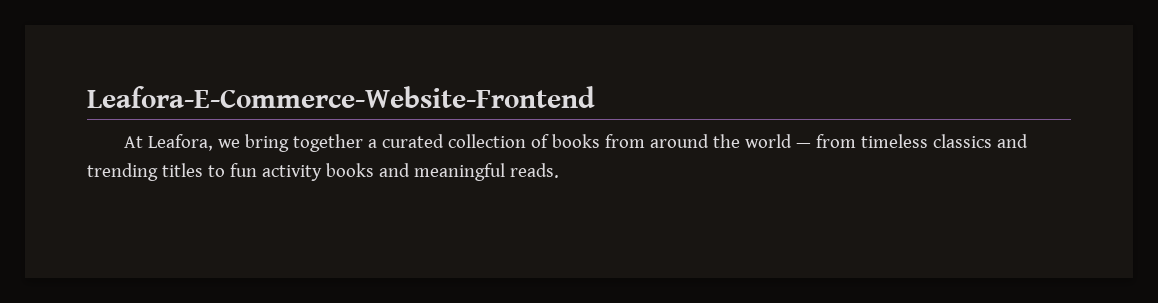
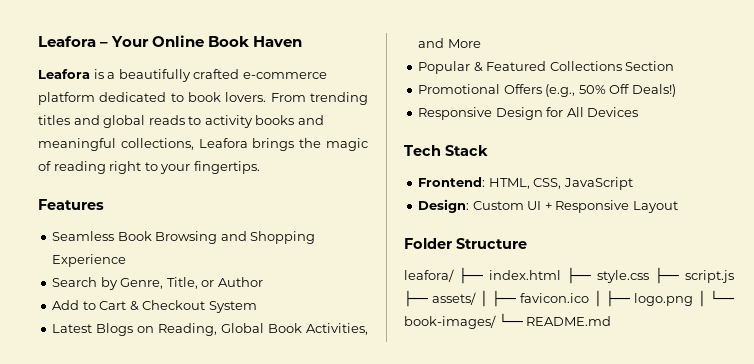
[87,86,595,108] [124,134,1029,152] [87,163,559,181] Leafora-E-Commerce-Website-Frontend // At Leafora, we bring together a curated collection of books from around the world — from timeless classics and trending titles to fun activity books and meaningful reads. -> [38,35,303,47] [38,69,327,82] [38,92,369,105] [38,115,324,128] [38,138,369,151] [38,161,260,174] [38,199,104,210] [52,231,316,244] [52,254,127,267] [52,277,263,290] [52,300,257,313] [52,323,368,336] [418,38,481,48] [418,61,675,74] [418,84,676,97] [418,107,639,120] [404,145,488,156] [418,177,633,190] [418,199,678,213] [404,238,527,249] [404,267,734,284] [404,290,734,307] [404,313,612,329] Leafora – Your Online Book Haven // Leafora is a beautifully crafted e-commerce platform dedicated to book lovers. From trending titles and global reads to activity books and meaningful collections, Leafora brings the magic of reading right to your fingertips. // Features // Seamless Book Browsing and Shopping Experience // Search by Genre, Title, or Author // Add to Cart & Checkout System // Latest Blogs on Reading, Global Book Activities, and More // Popular & Featured Collections Section // Promotional Offers (e.g., 50% Off Deals!) // Responsive Design for All Devices // Tech Stack // Frontend: HTML, CSS, JavaScript // Design: Custom UI + Responsive Layout // Folder Structure // leafora/ ├── index.html ├── style.css ├── script.js ├── assets/ │ ├── favicon.ico │ ├── logo.png │ └── book-images/ └── README.md

